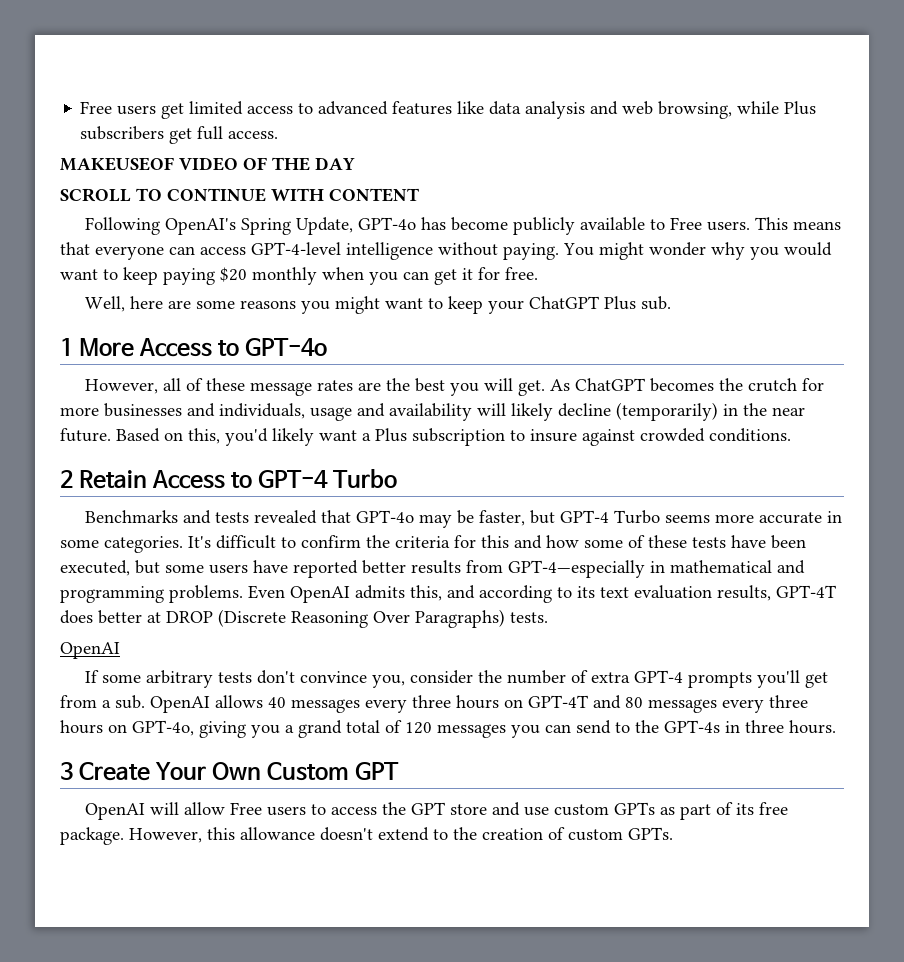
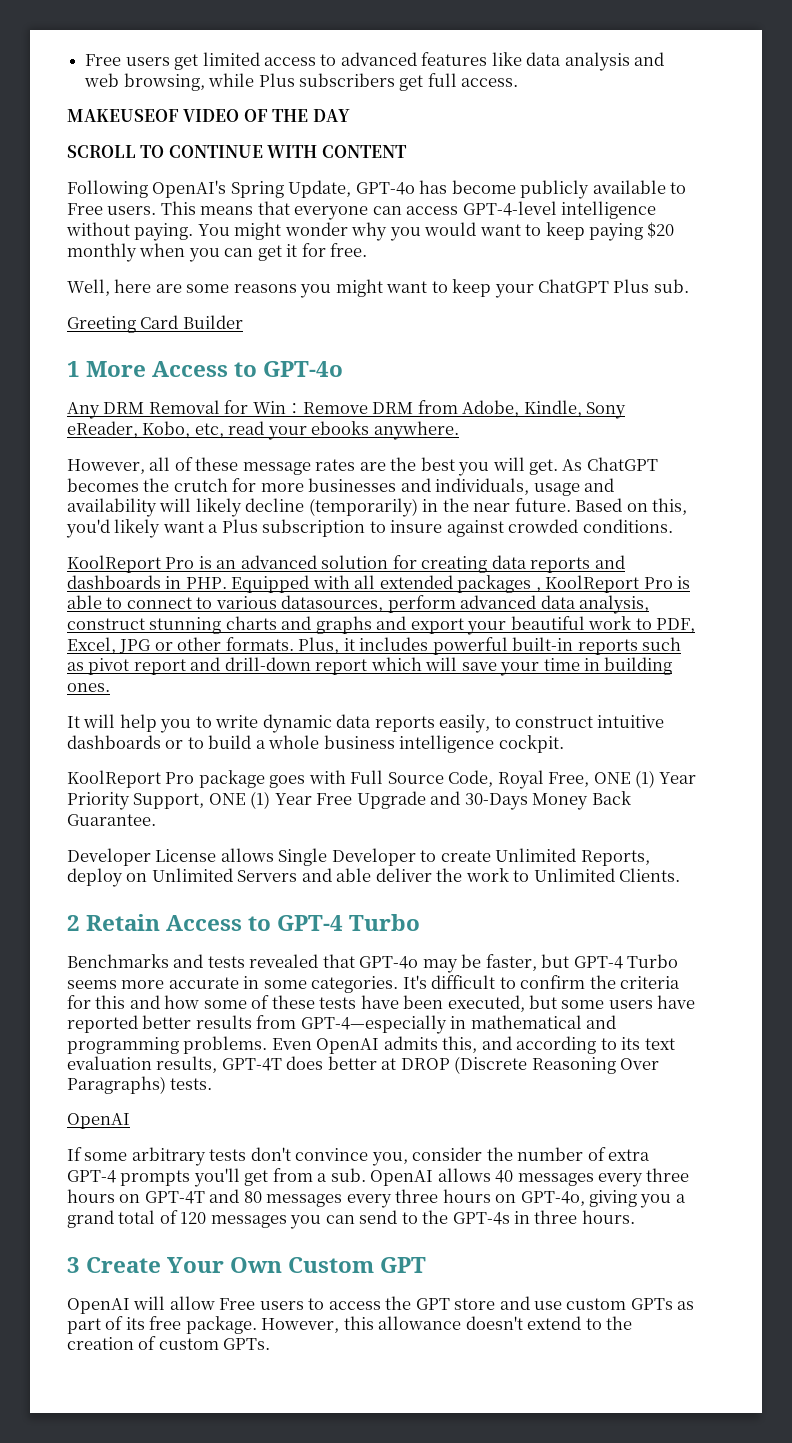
(671, 303) none -> [67,315,243,333] // Greeting Card Builder
(328, 347) none -> [67,400,627,419] [67,421,459,440] // Any DRM Removal for Win：Remove DRM from Adobe, Kindle, Sony eReader, Kobo, etc, read your ebooks anywhere.
(791, 435) none -> [67,555,625,573] [67,575,691,593] [67,595,650,614] [67,616,696,635] [67,637,682,655] [67,657,673,676] [67,683,110,692] [67,714,665,733] [67,735,564,753] [67,770,697,789] [67,791,631,810] [67,814,156,826] [67,848,650,866] [67,868,681,887] // KoolReport Pro is an advanced solution for creating data reports and dashboards in PHP. Equipped with all extended packages , KoolReport Pro is able to connect to various datasources, perform advanced data analysis, construct stunning charts and graphs and export your beautiful work to PDF, Excel, JPG or other formats. Plus, it includes powerful built-in reports such as pivot report and drill-down report which will save your time in building ones. // It will help you to write dynamic data reports easily, to construct intuitive dashboards or to build a whole business intelligence cockpit. // KoolReport Pro package goes with Full Source Code, Royal Free, ONE (1) Year Priority Support, ONE (1) Year Free Upgrade and 30-Days Money Back Guarantee. // Developer License allows Single Developer to create Unlimited Reports, deploy on Unlimited Servers and able deliver the work to Unlimited Clients.

